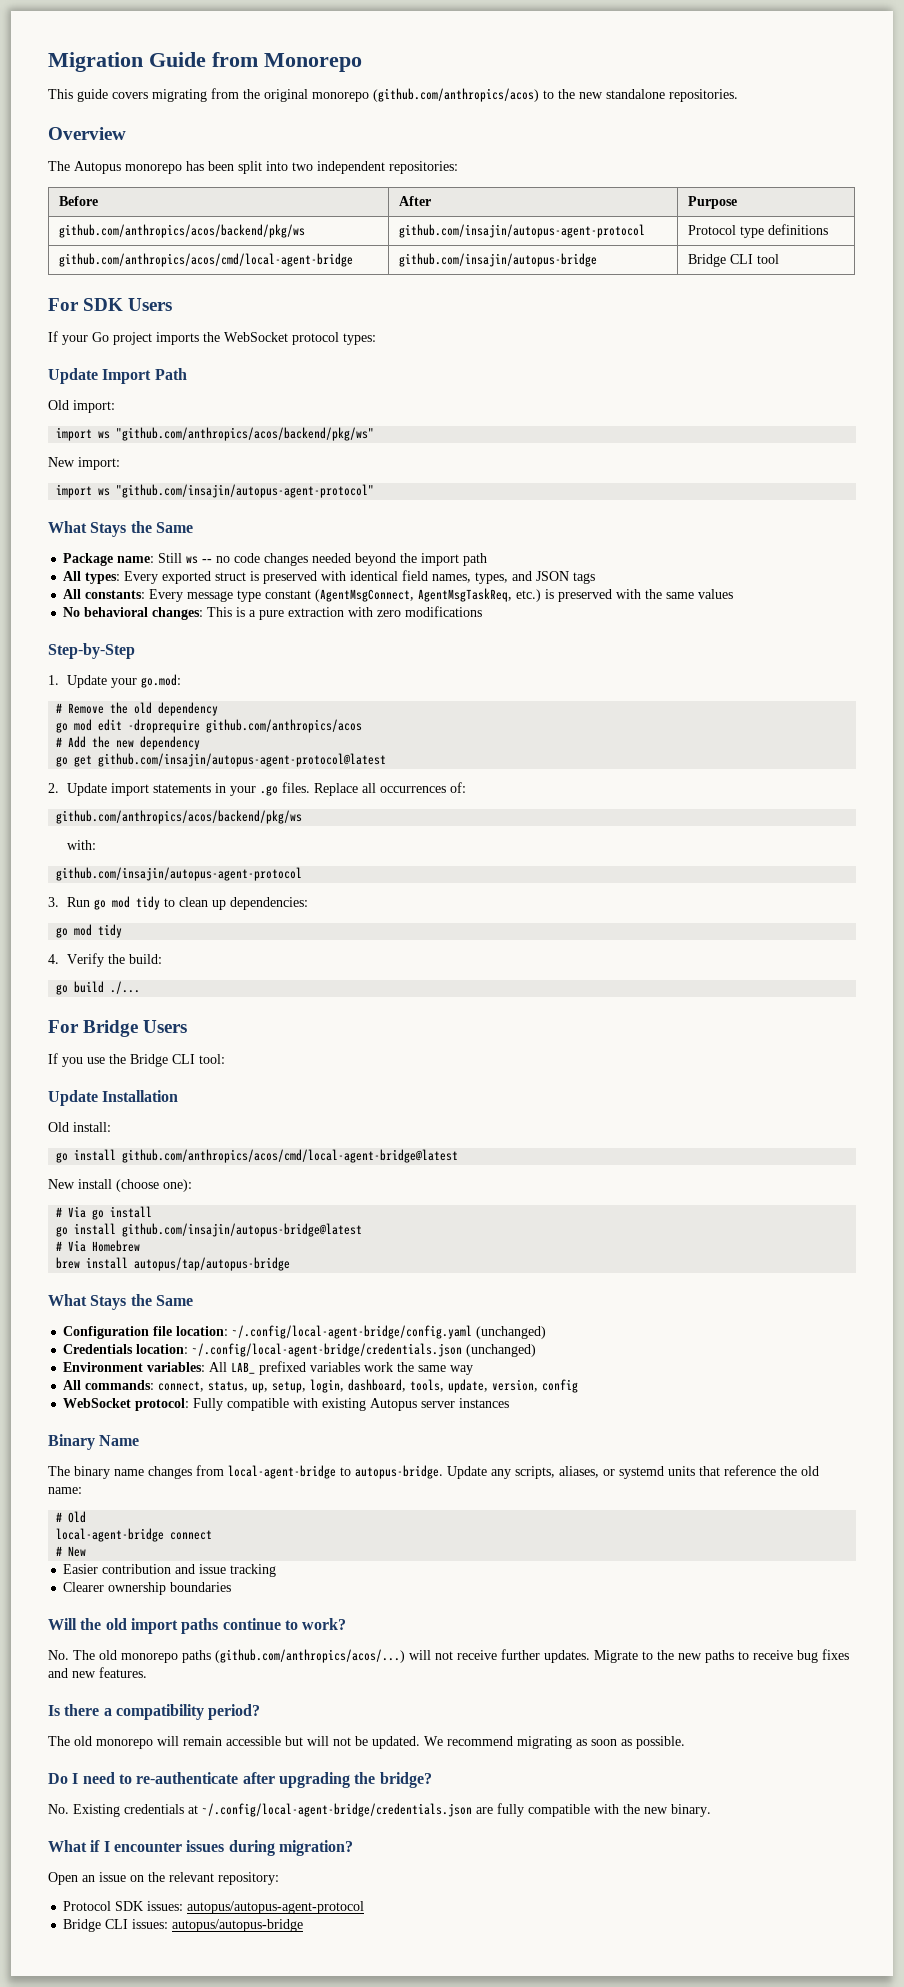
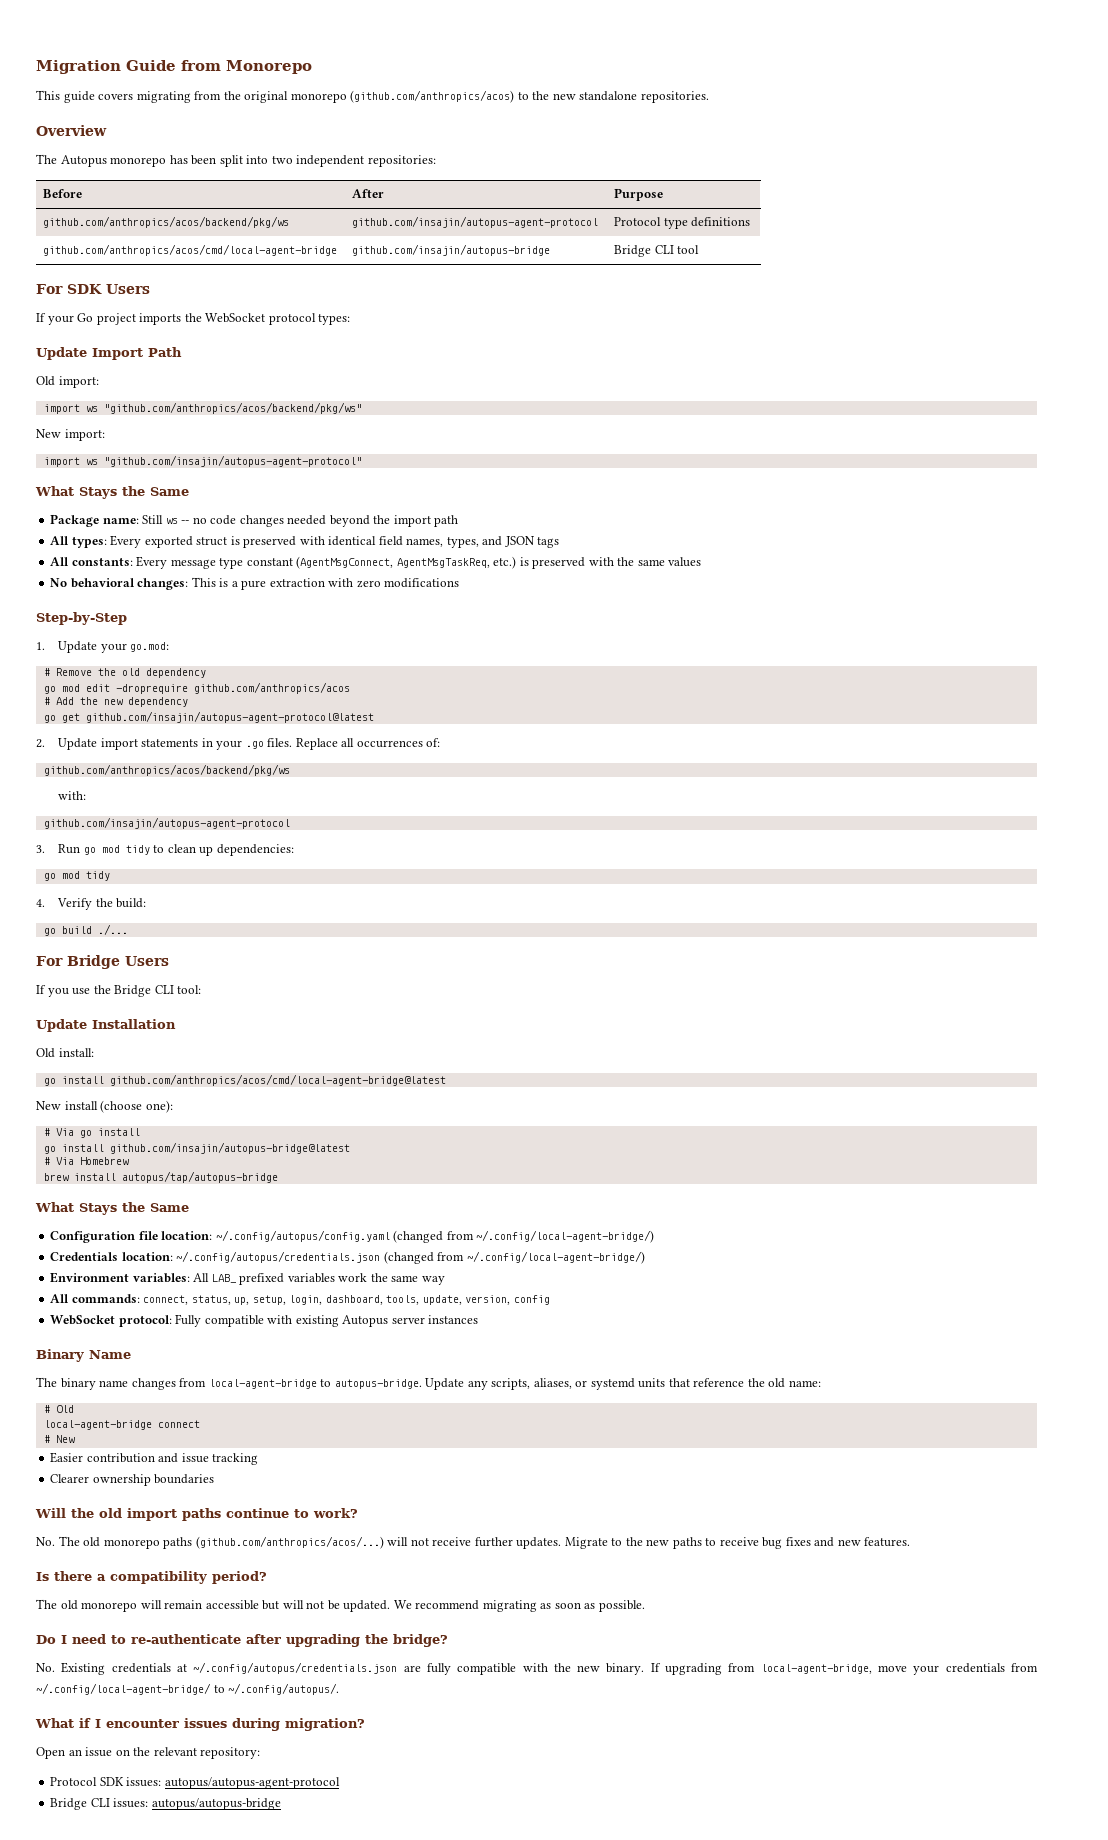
[232,1325,547,1339] [63,1343,537,1357] ~/.config/local-agent-bridge/config.yaml (unchanged) // Credentials location: ~/.config/local-agent-bridge/credentials.json (unchanged) -> [215,1230,655,1243] [50,1251,645,1264] ~/.config/autopus/config.yaml (changed from ~/.config/local-agent-bridge/) // Credentials location: ~/.config/autopus/credentials.json (changed from ~/.config/local-agent-bridge/)
[202,1803,472,1817] ~/.config/local-agent-bridge/credentials.json -> [193,1662,398,1674] ~/.config/autopus/credentials.json
(711, 1810) none -> [650,1663,1038,1675] [36,1683,340,1695] If upgrading from local-agent-bridge, move your credentials from ~/.config/local-agent-bridge/ to ~/.config/autopus/.

